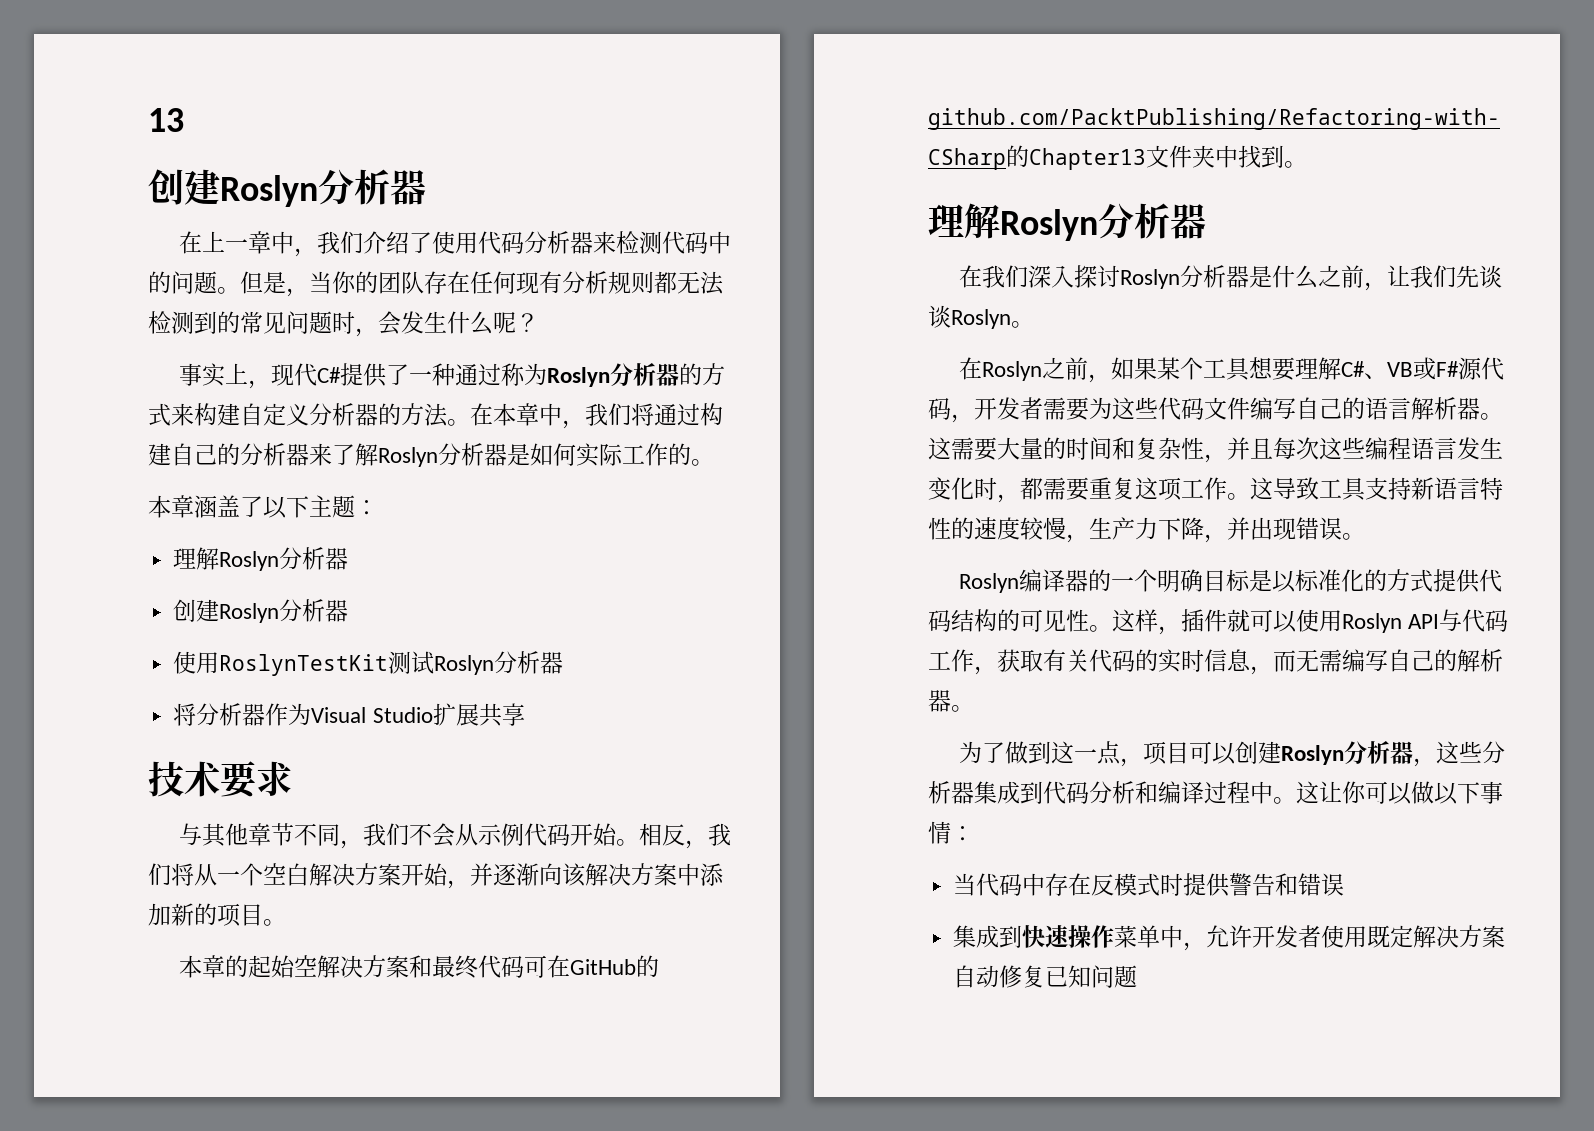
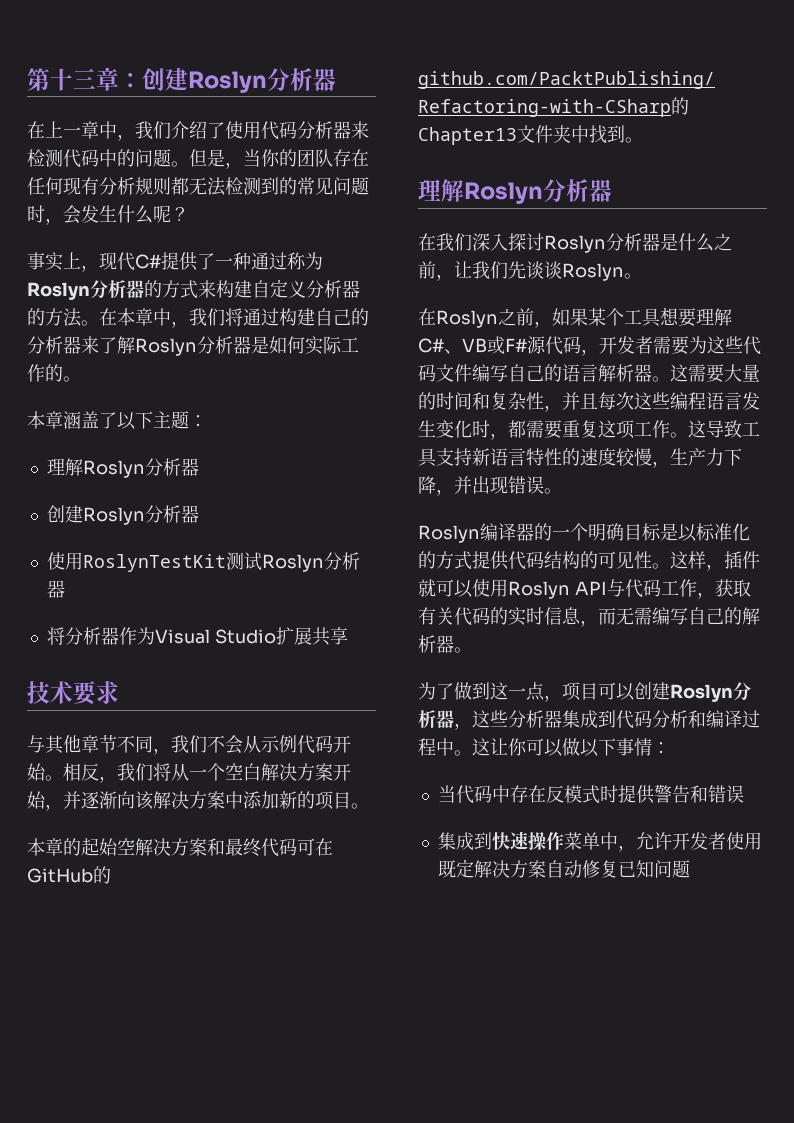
[148,108,184,132] 13 // -> [27,67,142,91] 第十三章：

